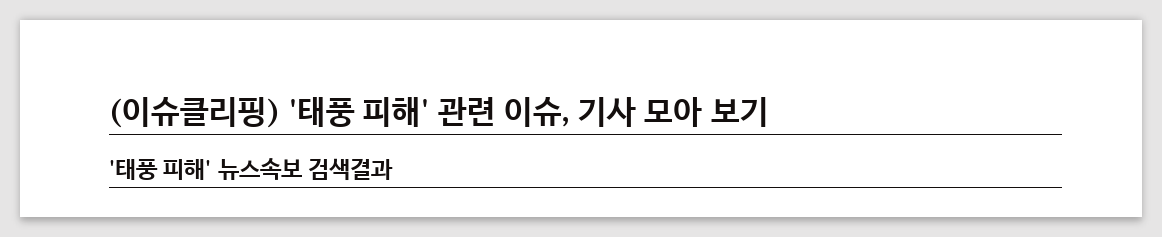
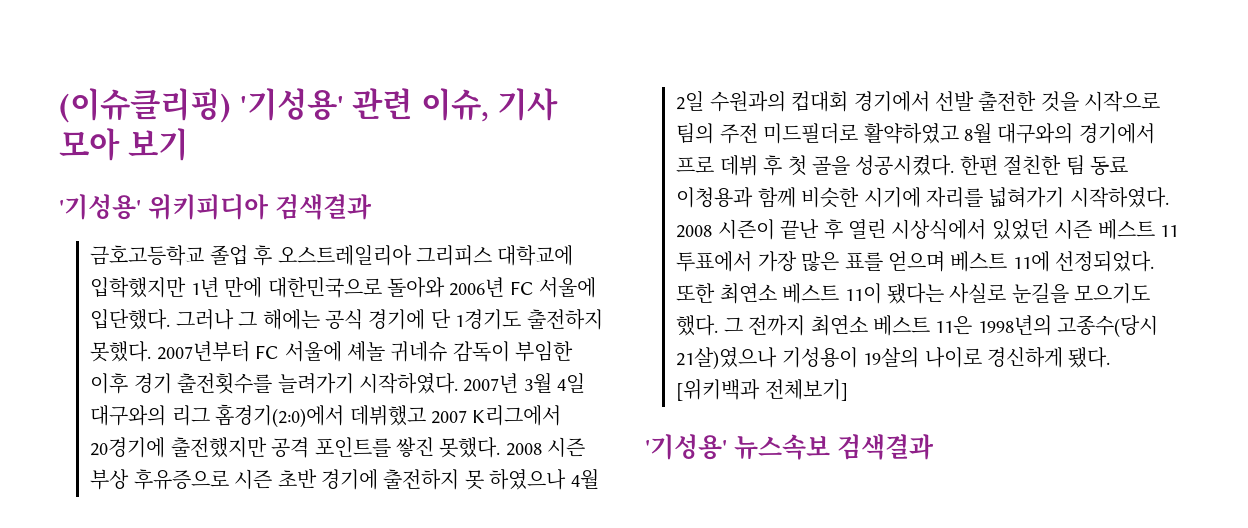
[288,97,430,127] '태풍 피해' -> [239,88,344,121] '기성용'
[109,159,212,180] '태풍 피해' -> [59,194,372,220] [90,245,574,266] [90,277,597,298] [90,309,603,330] [90,341,574,362] [90,372,586,394] [90,404,562,428] [90,437,586,458] [90,468,599,490] [676,91,1161,112] [676,122,1155,144] [676,155,1129,176] [676,187,1169,208] [676,219,1179,240] [676,251,1155,272] [676,283,1151,304] [676,315,1159,338] [676,347,1111,370] [676,379,848,401] [645,434,727,460] '기성용' 위키피디아 검색결과 // 금호고등학교 졸업 후 오스트레일리아 그리피스 대학교에 입학했지만 1년 만에 대한민국으로 돌아와 2006년 FC 서울에 입단했다. 그러나 그 해에는 공식 경기에 단 1경기도 출전하지 못했다. 2007년부터 FC 서울에 셰놀 귀네슈 감독이 부임한 이후 경기 출전횟수를 늘려가기 시작하였다. 2007년 3월 4일 대구와의 리그 홈경기(2:0)에서 데뷔했고 2007 K리그에서 20경기에 출전했지만 공격 포인트를 쌓진 못했다. 2008 시즌 부상 후유증으로 시즌 초반 경기에 출전하지 못 하였으나 4월 2일 수원과의 컵대회 경기에서 선발 출전한 것을 시작으로 팀의 주전 미드필더로 활약하였고 8월 대구와의 경기에서 프로 데뷔 후 첫 골을 성공시켰다. 한편 절친한 팀 동료 이청용과 함께 비슷한 시기에 자리를 넓혀가기 시작하였다. 2008 시즌이 끝난 후 열린 시상식에서 있었던 시즌 베스트 11 투표에서 가장 많은 표를 얻으며 베스트 11에 선정되었다. 또한 최연소 베스트 11이 됐다는 사실로 눈길을 모으기도 했다. 그 전까지 최연소 베스트 11은 1998년의 고종수(당시 21살)였으나 기성용이 19살의 나이로 경신하게 됐다. [위키백과 전체보기] // '기성용'

